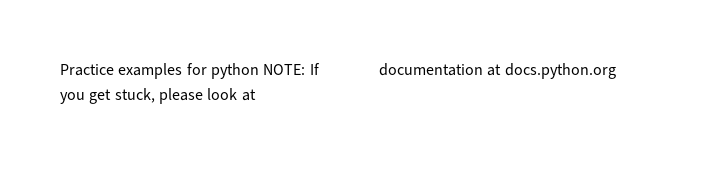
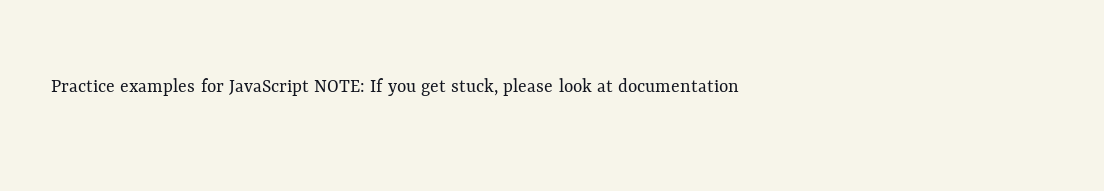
[210,63,259,79] python -> [228,80,309,96] JavaScript
[487,63,616,79] at docs.python.org -> (740, 85) none

